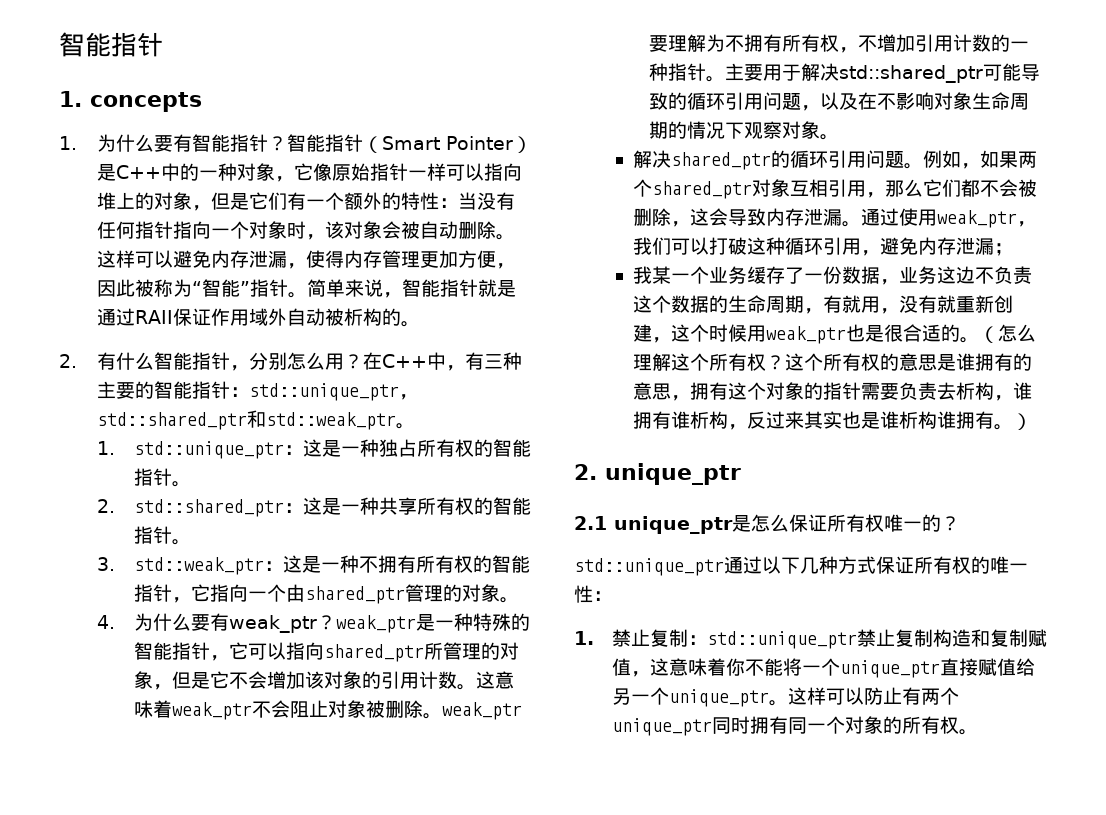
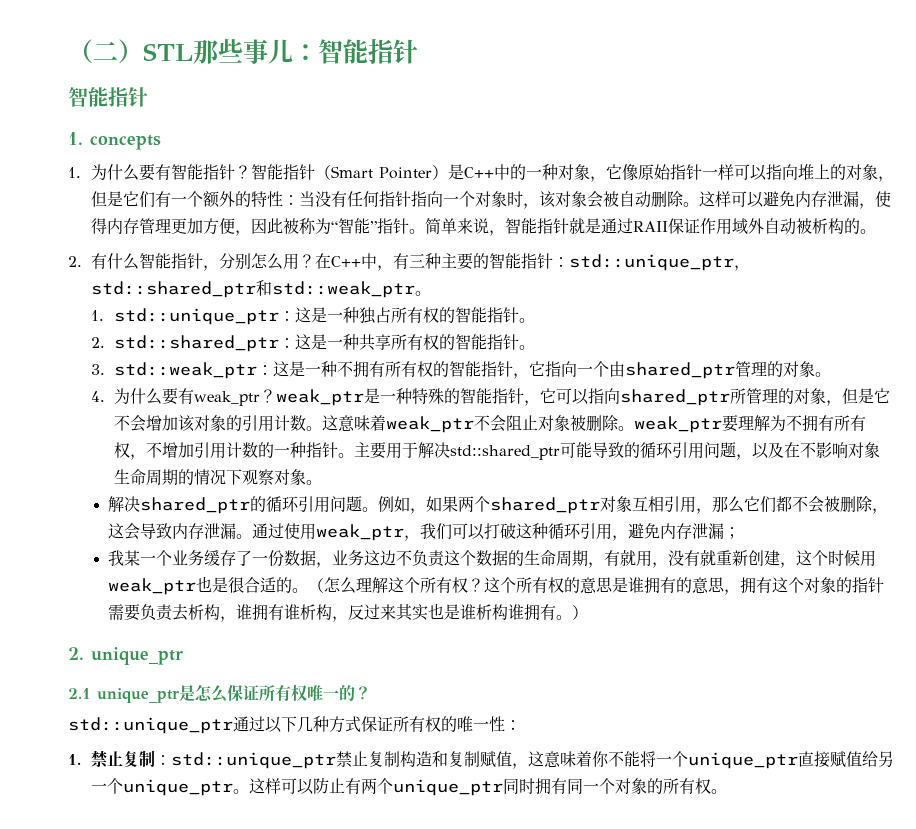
(59, 44) none -> [68,39,418,64] （二）STL那些事儿：智能指针 //

